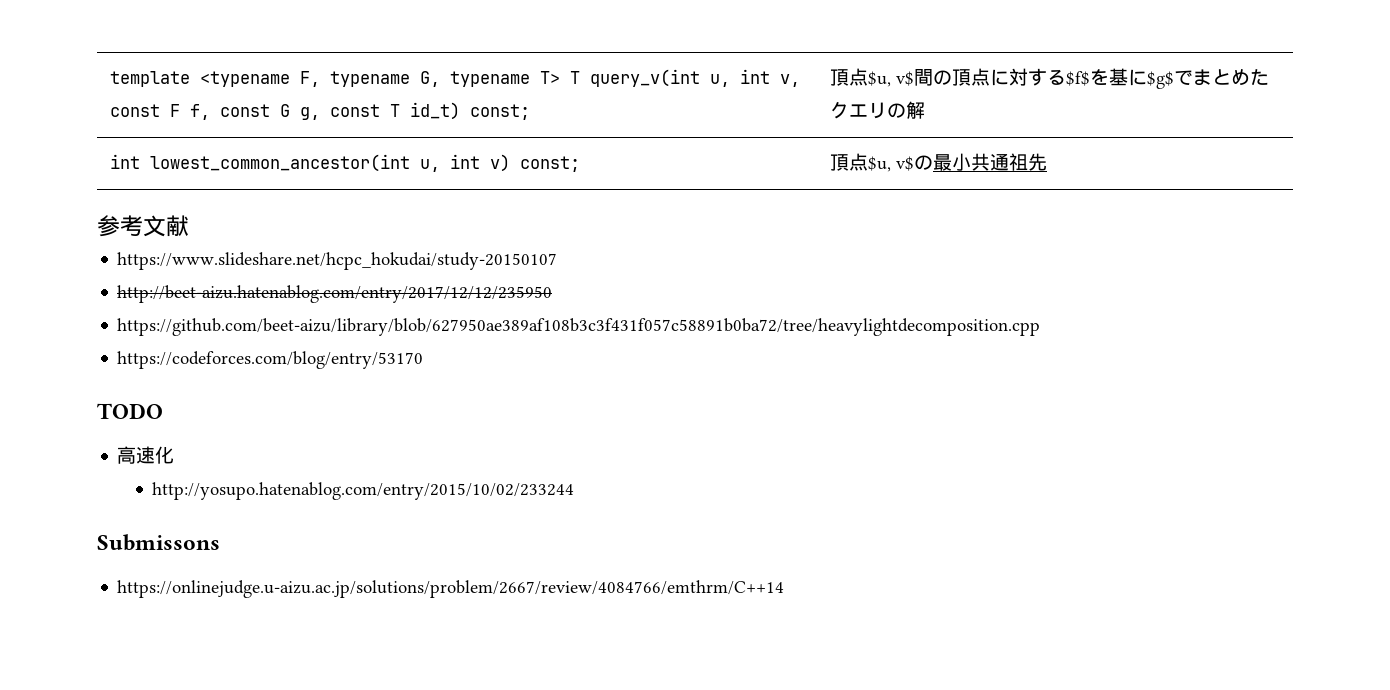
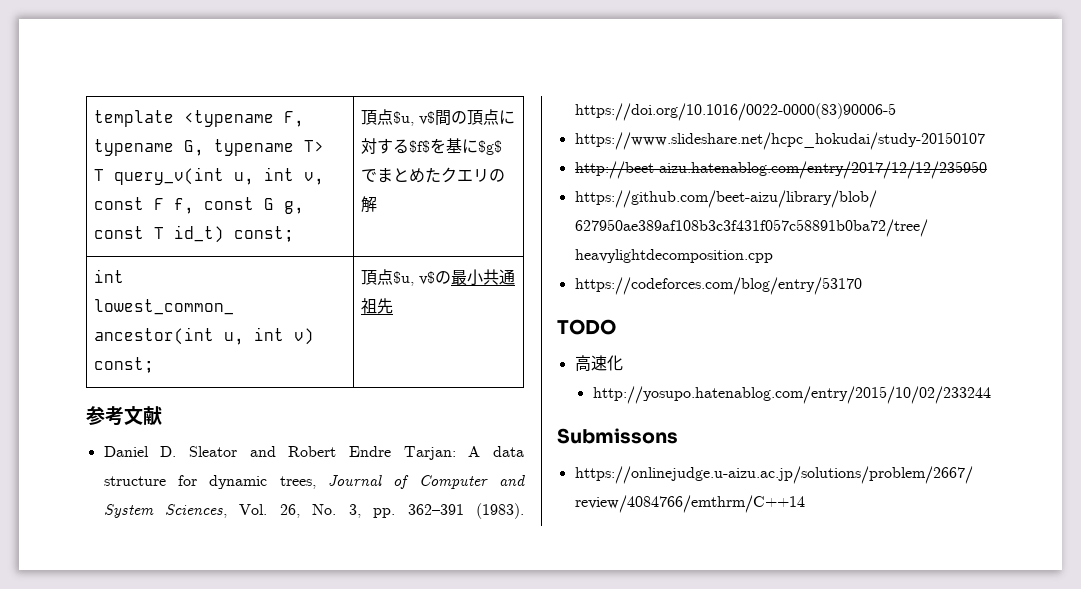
(561, 77) none -> (324, 146) //
(189, 226) none -> [103,446,524,460] [103,475,525,489] [103,503,524,519] [574,103,896,121] // Daniel D. Sleator and Robert Endre Tarjan: A data structure for dynamic trees, Journal of Computer and System Sciences, Vol. 26, No. 3, pp. 362–391 (1983). https://doi.org/10.1016/0022-0000(83)90006-5

